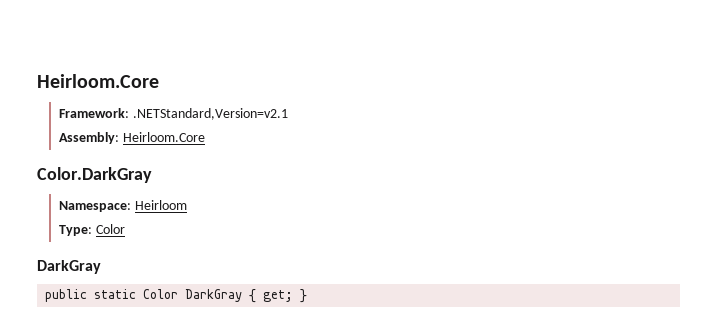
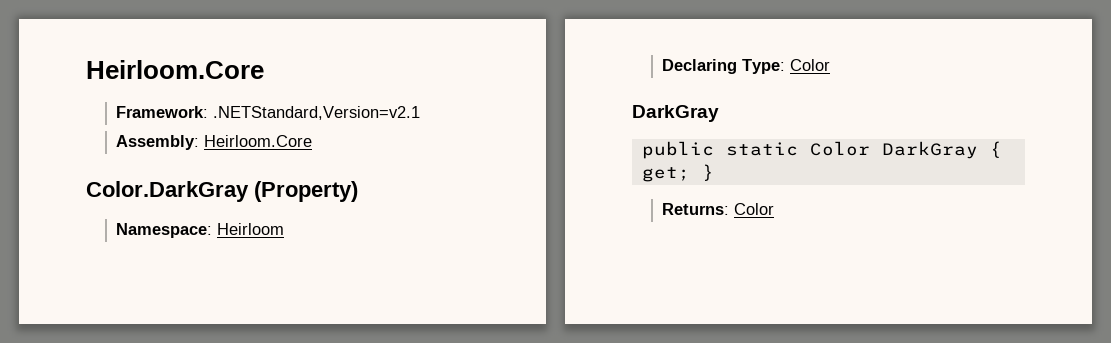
(152, 175) none -> [254,181,358,202] (Property)
(187, 205) none -> [662,59,738,74] Declaring
(308, 296) none -> [662,203,775,215] // Returns: Color

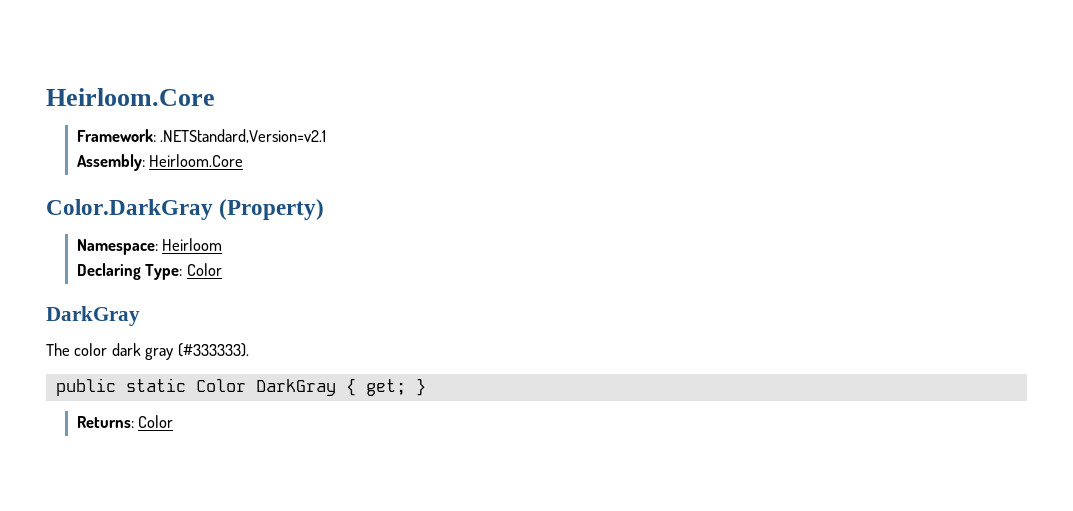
(719, 113) none -> [46,343,249,360] // The color dark gray (#333333).

